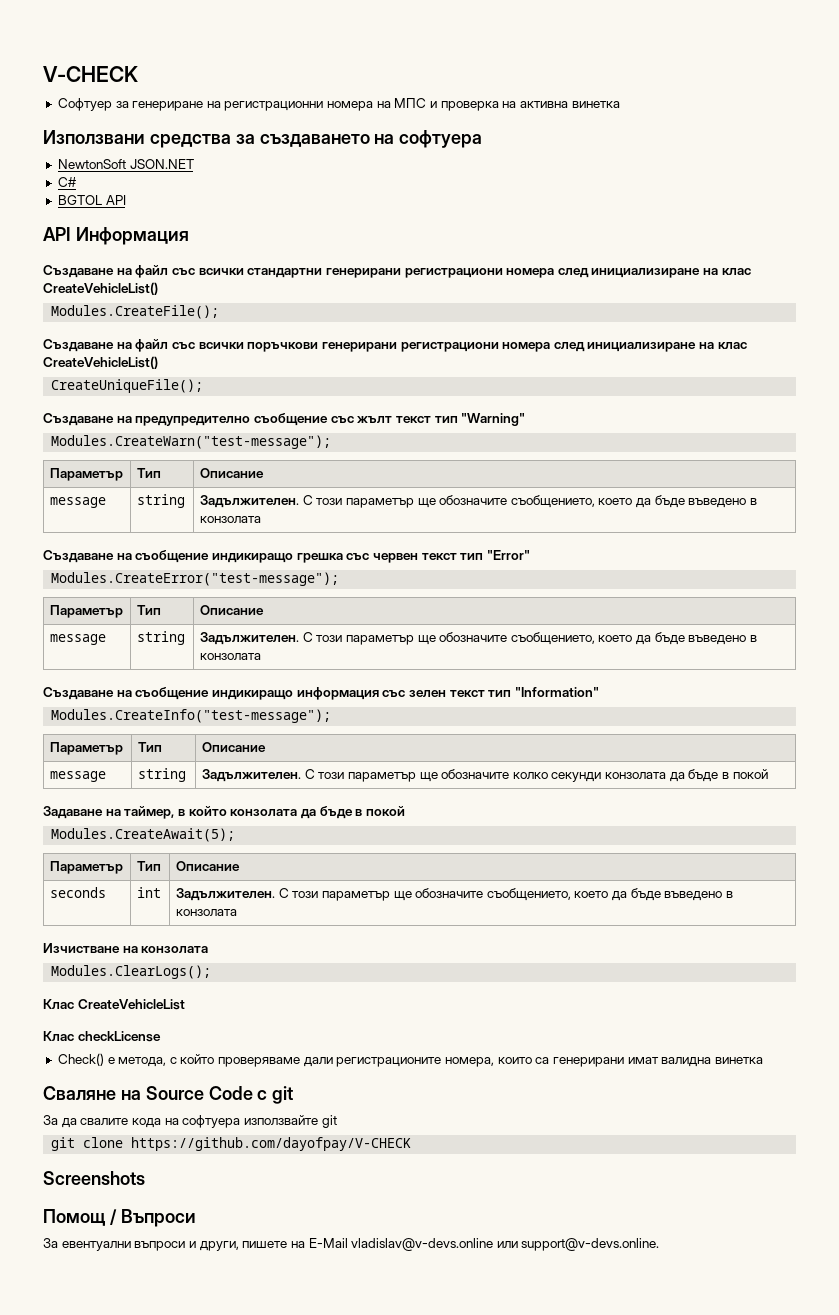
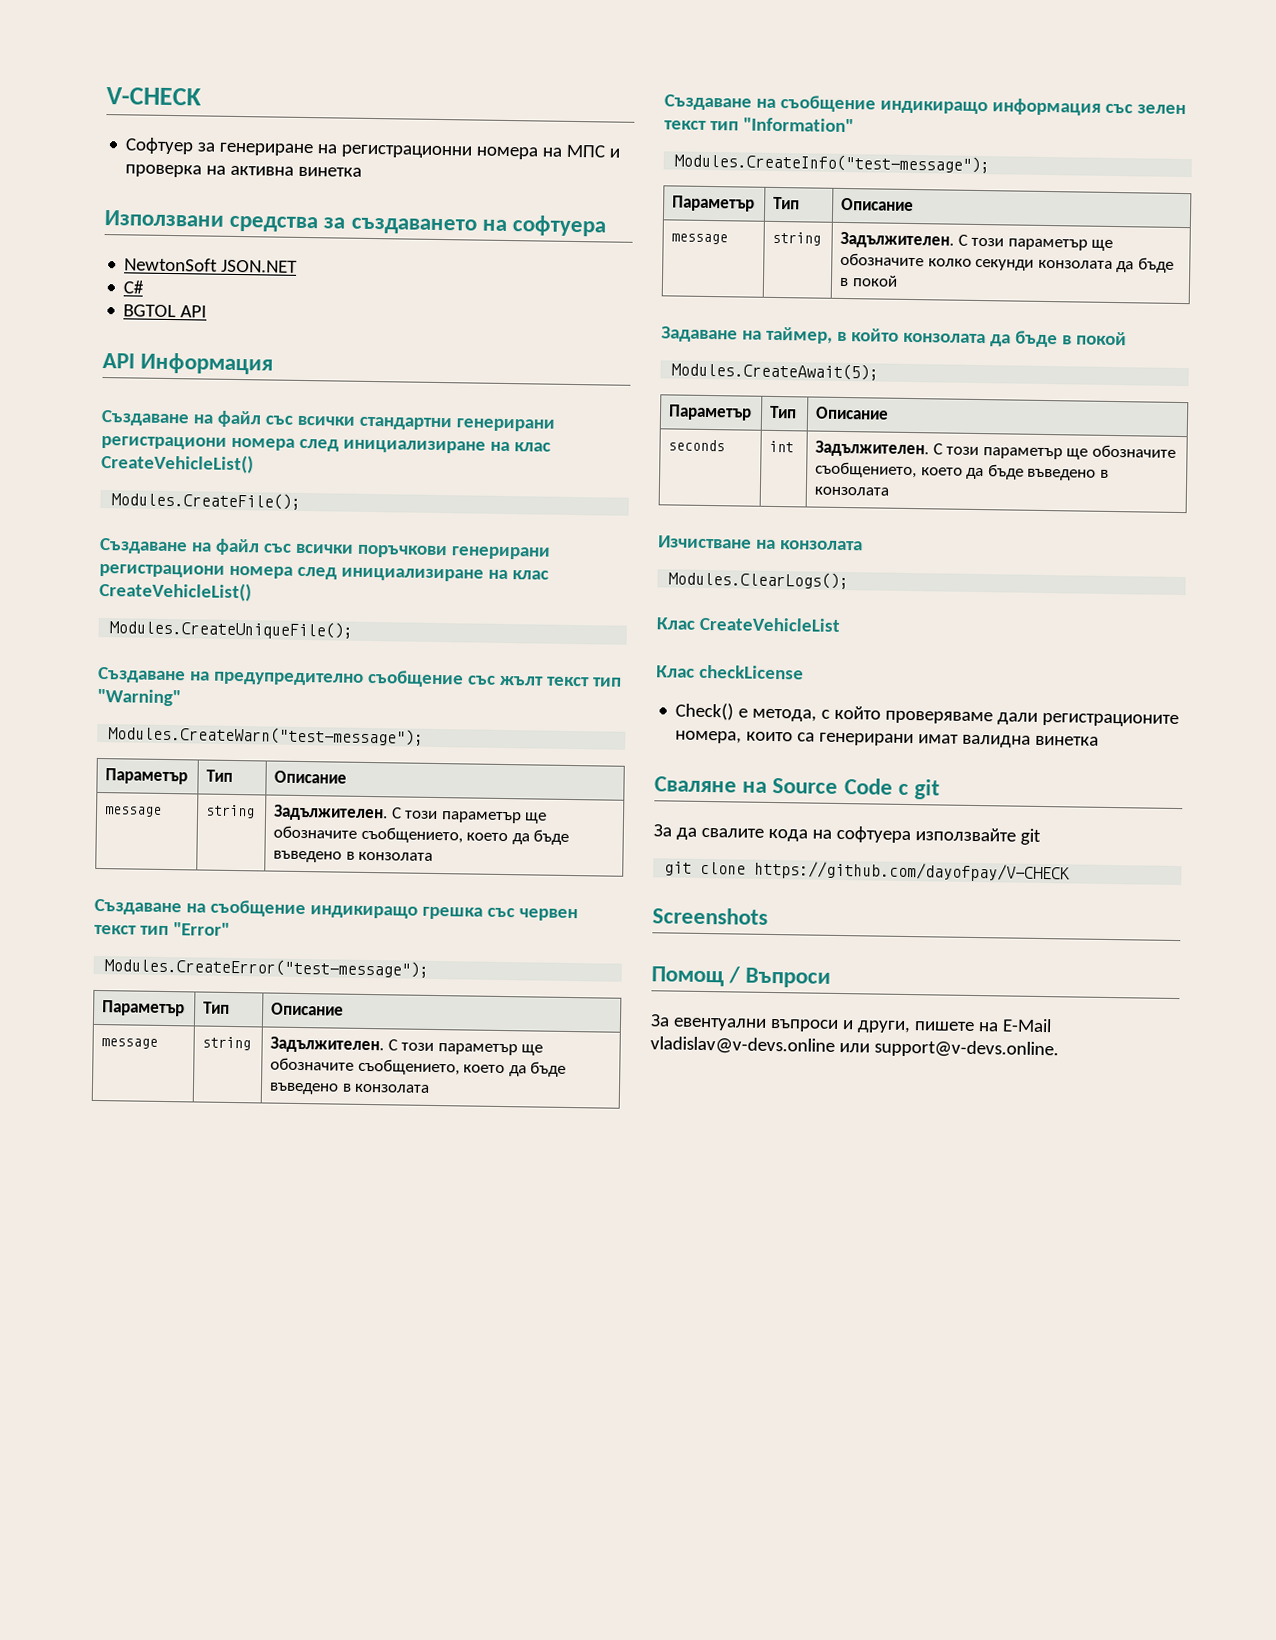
[51,379,204,393] CreateUniqueFile(); -> [109,619,354,640] Modules.CreateUniqueFile();

